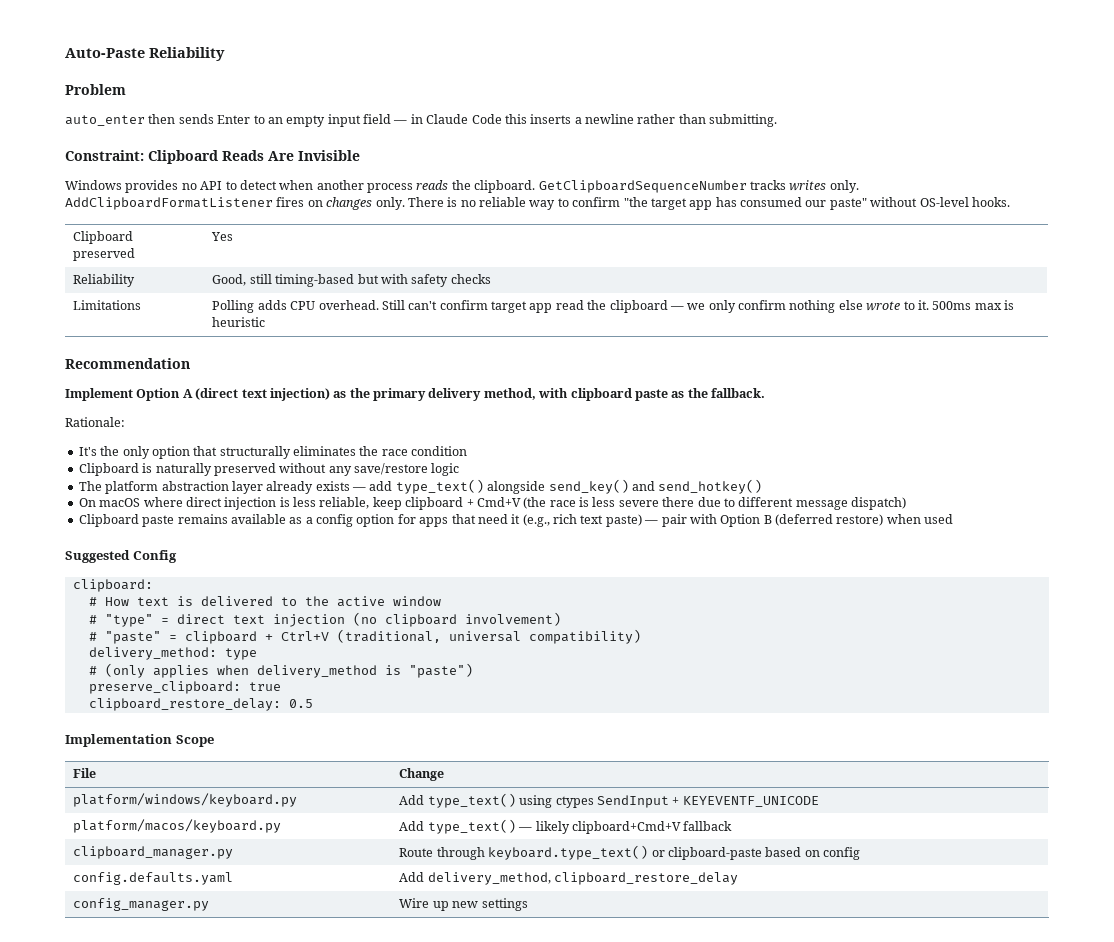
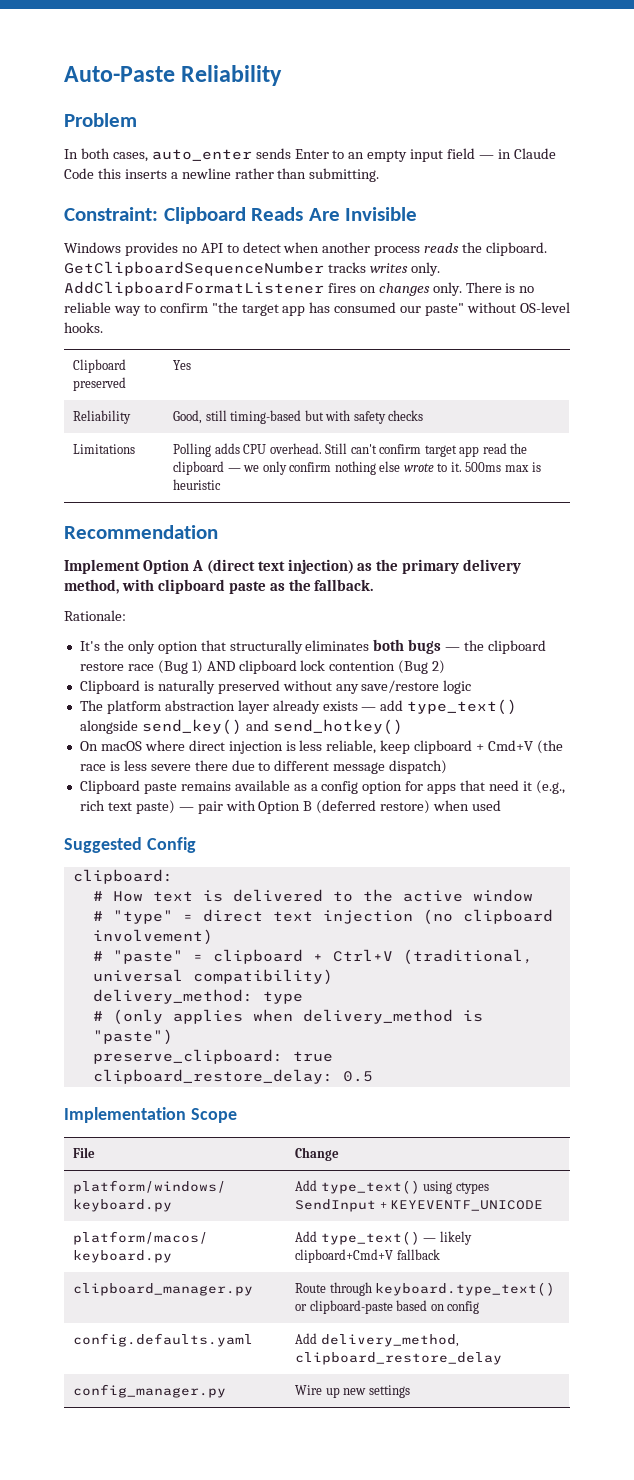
[65,114,176,126] auto_enter then -> [64,148,252,162] In both cases, auto_enter
[359,446,468,456] the race condition -> [373,639,547,654] [79,660,446,674] both bugs — the clipboard restore race (Bug 1) AND clipboard lock contention (Bug 2)

